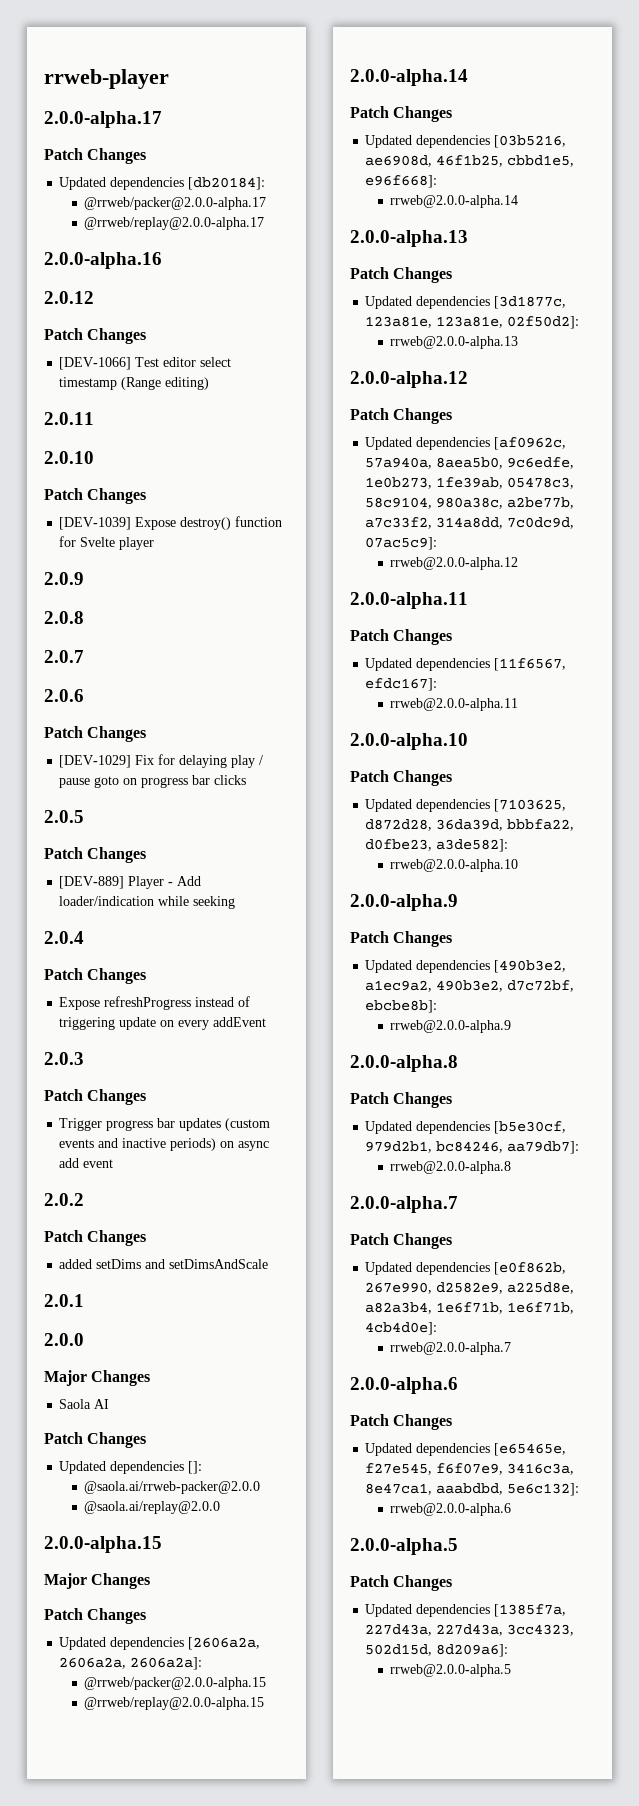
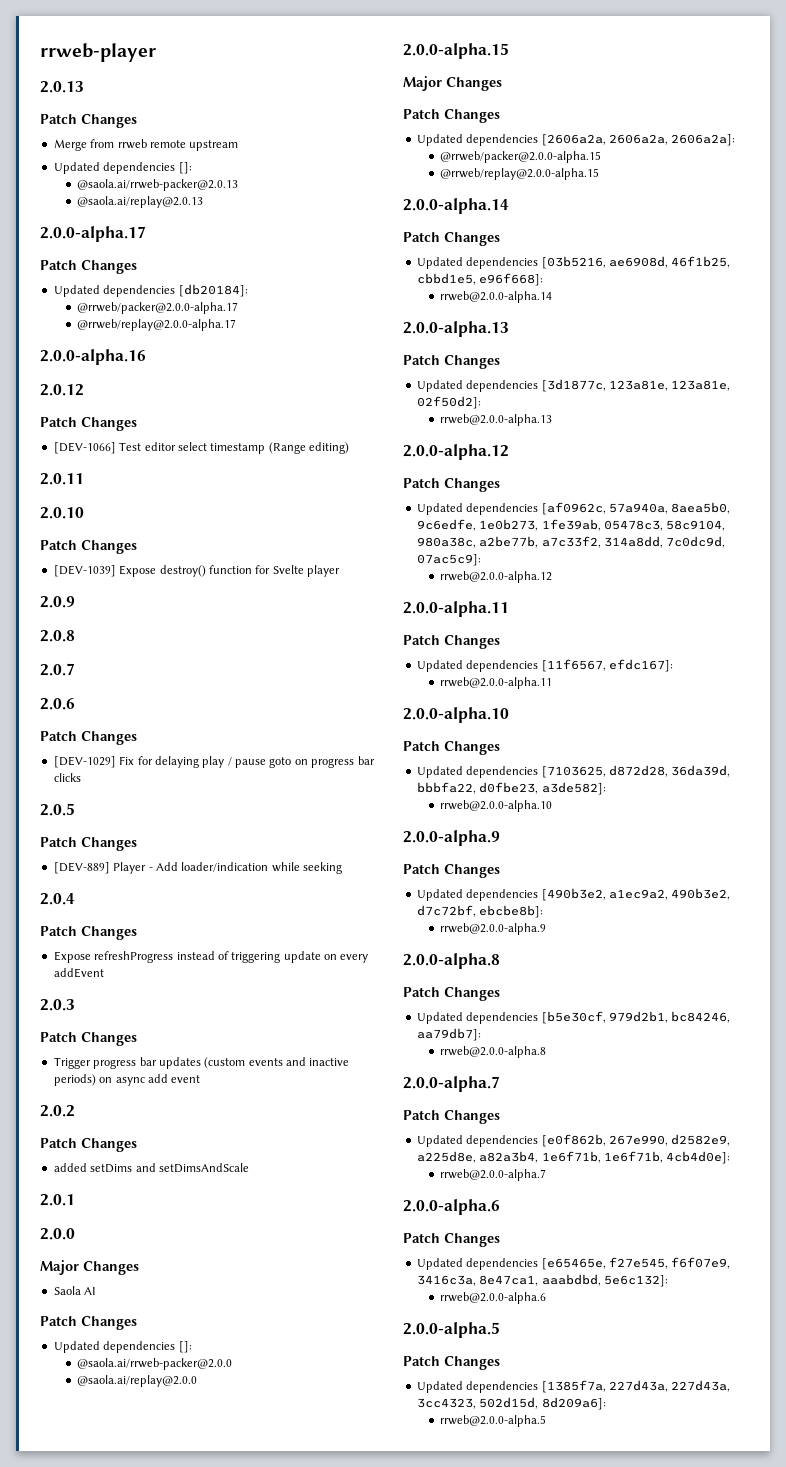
(169, 79) none -> [40,81,84,93] [40,114,137,128] [53,139,239,151] [53,162,192,174] [77,179,239,191] [77,196,204,208] // 2.0.13 // Patch Changes // Merge from rrweb remote upstream // Updated dependencies []: // @saola.ai/rrweb-packer@2.0.13 // @saola.ai/replay@2.0.13

